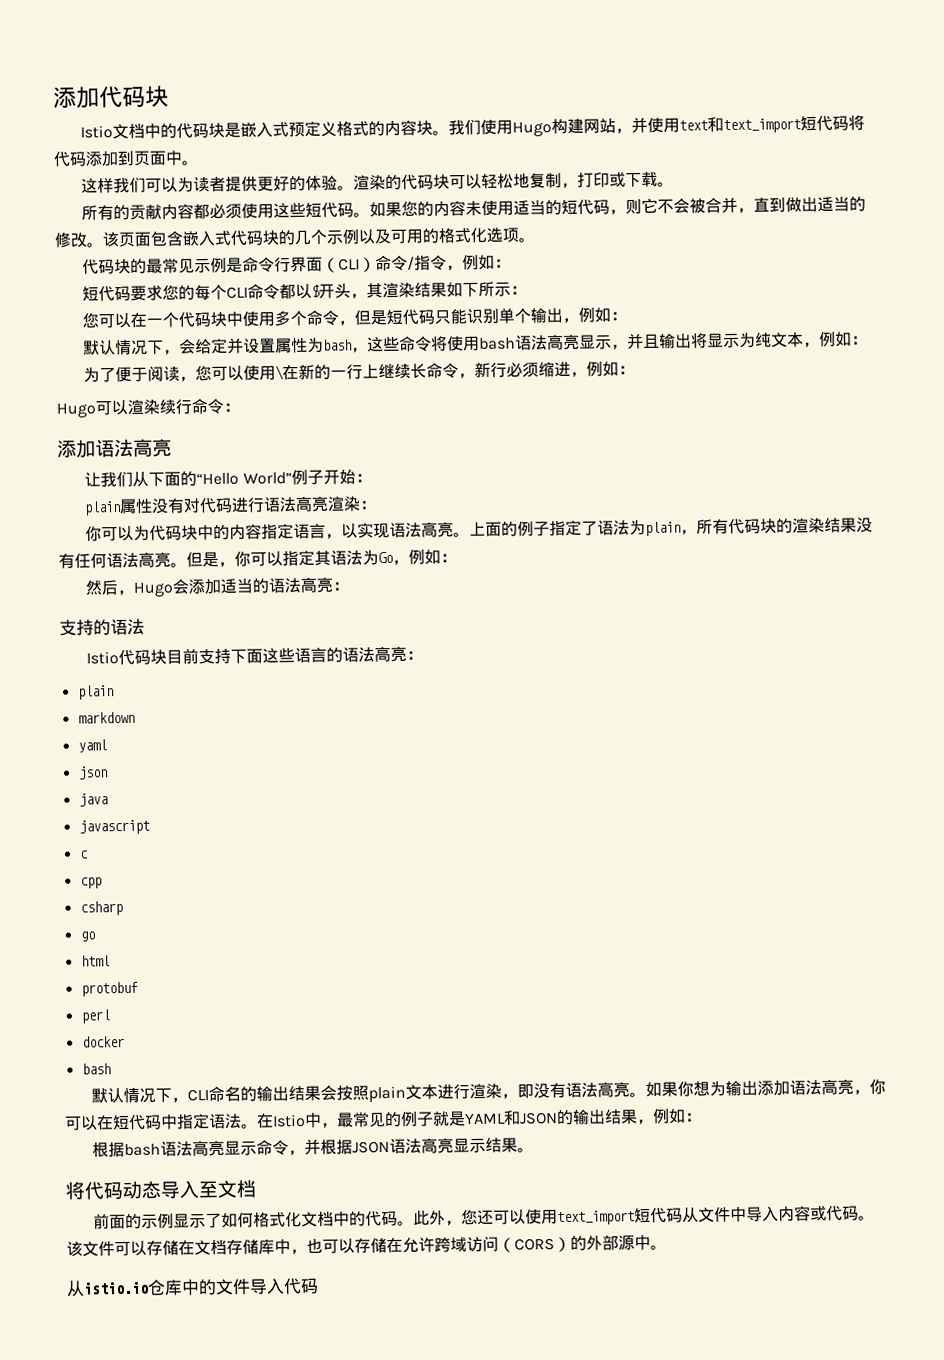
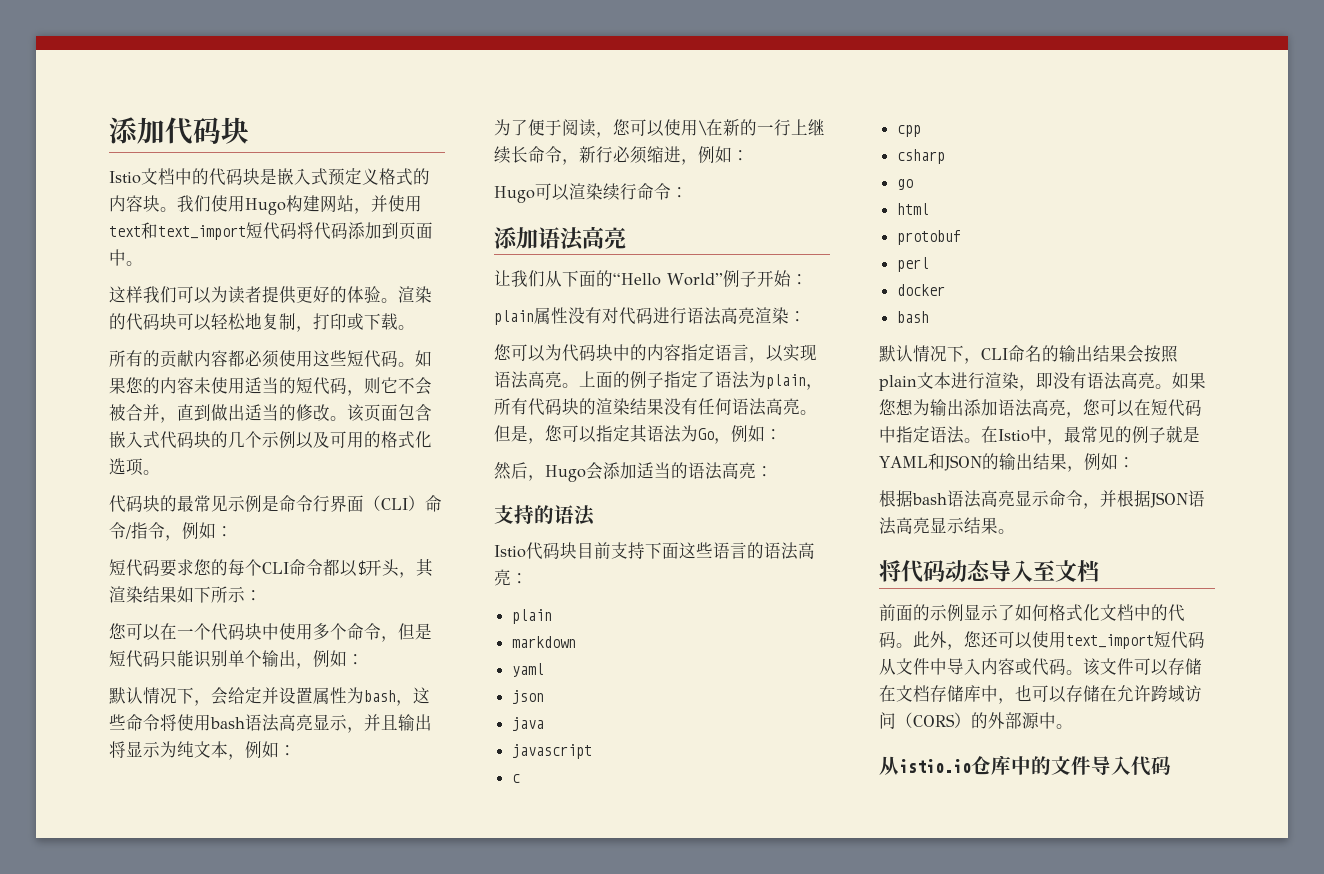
[85,526,103,542] 你 -> [494,344,511,360] 您
[234,551,251,567] 你 -> [545,425,562,441] 您
[677,1081,695,1097] 你 -> [879,399,896,415] 您
[869,1079,887,1095] 你 -> [1083,399,1100,415] 您

